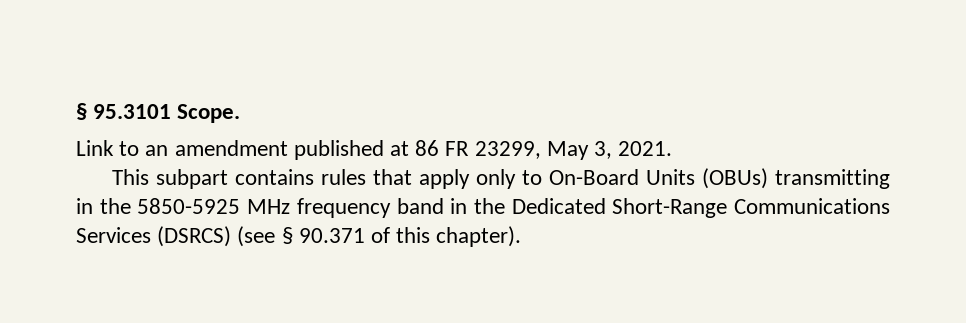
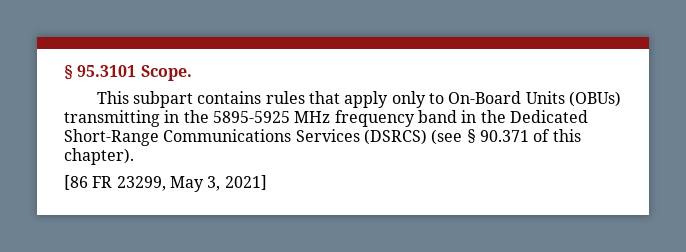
[76,140,673,160] // Link to an amendment published at 86 FR 23299, May 3, 2021. -> (192, 73) none
[137,198,241,214] 5850-5925 -> [212,111,290,123] 5895-5925
(522, 236) none -> [64,175,267,192] // [86 FR 23299, May 3, 2021]

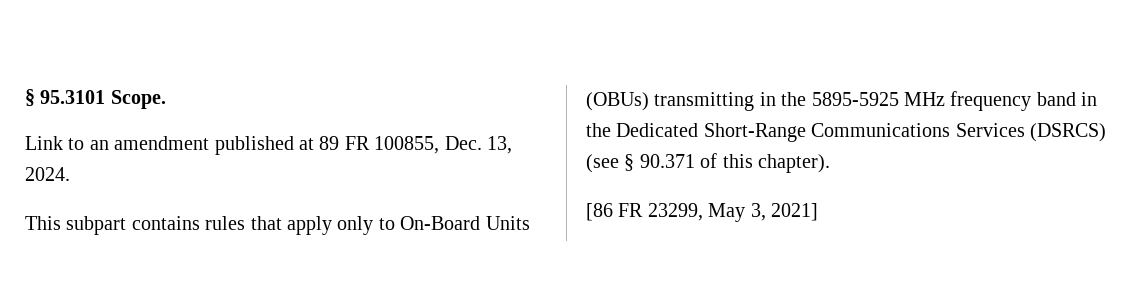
(192, 73) none -> [25,136,512,155] [25,167,70,181] // Link to an amendment published at 89 FR 100855, Dec. 13, 2024.

